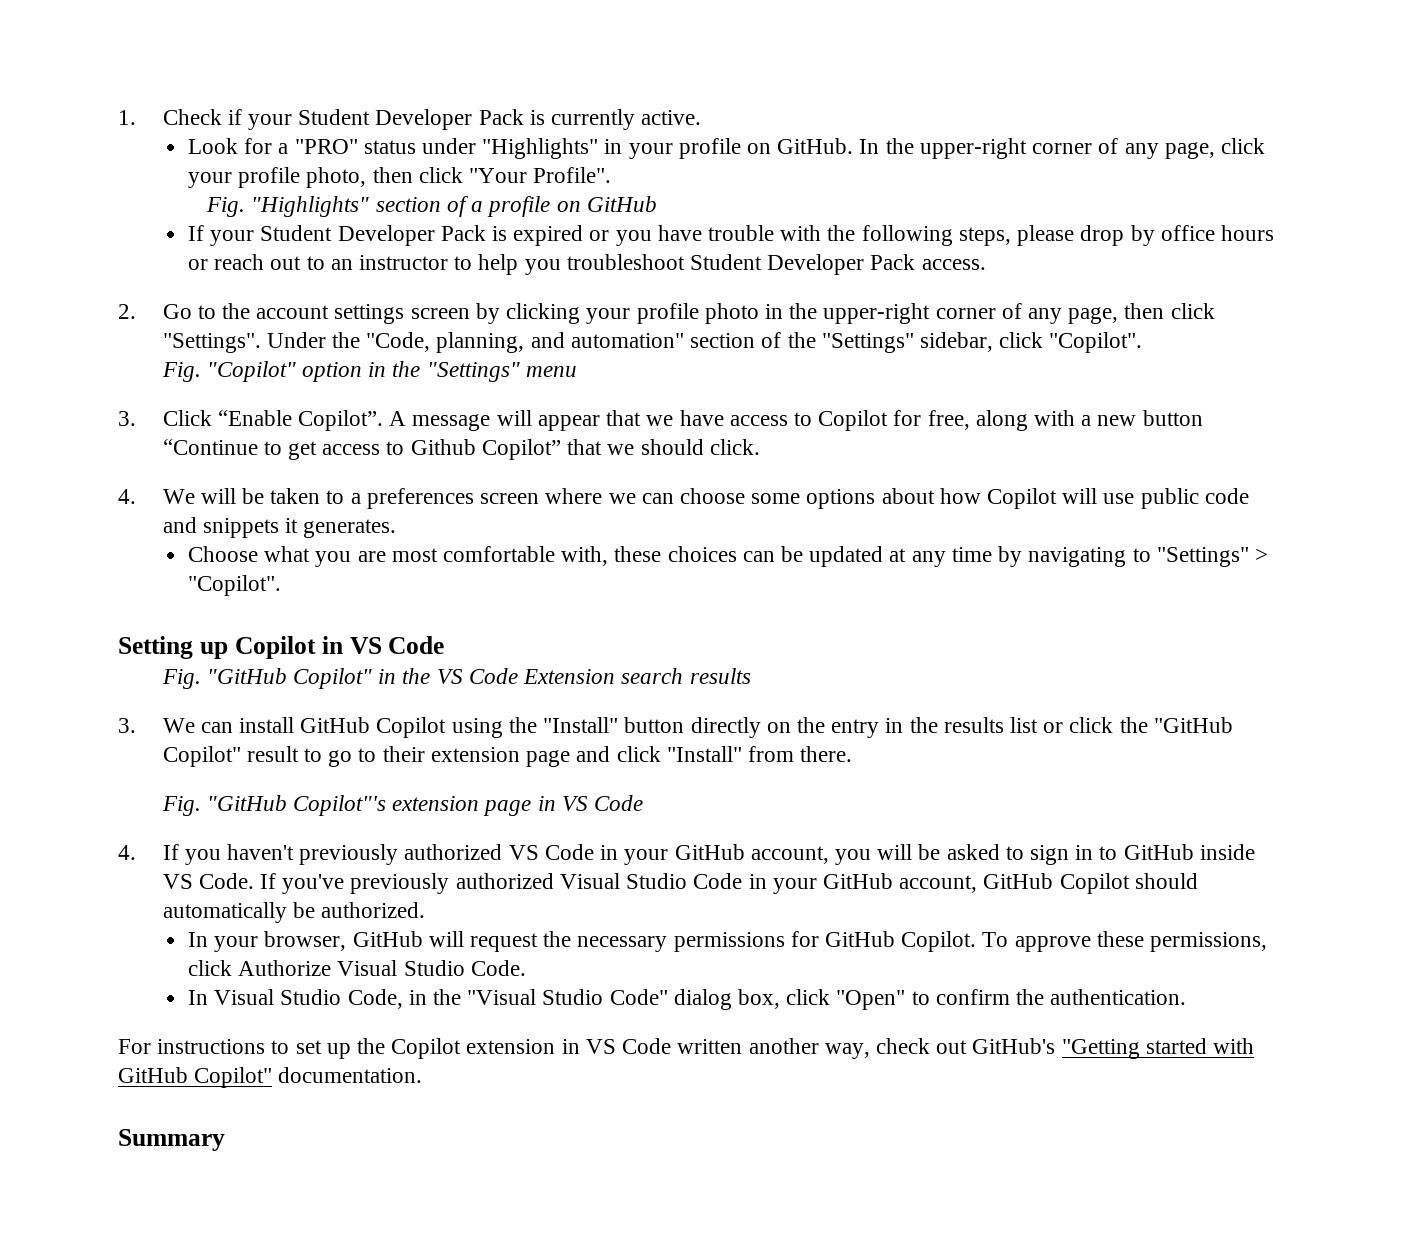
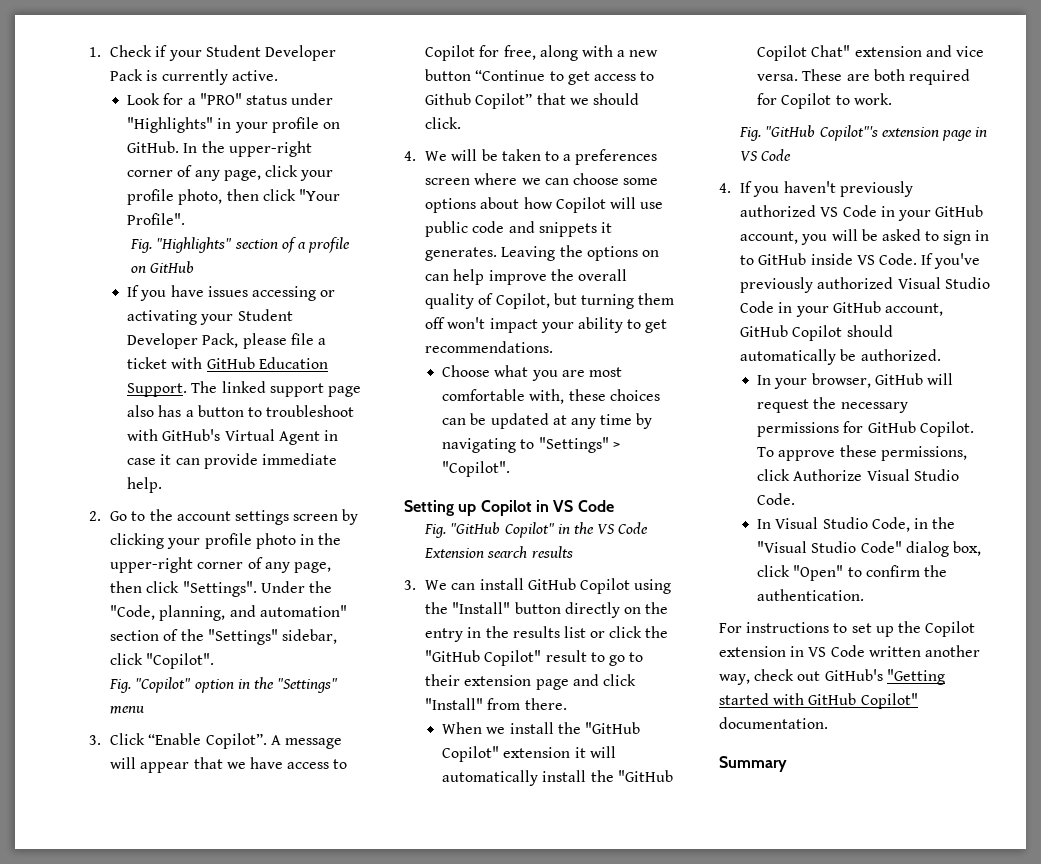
[210,225,1274,246] [187,254,986,275] your Student Developer Pack is expired or you have trouble with the following steps, please drop by office hours or reach out to an instructor to help you troubleshoot Student Developer Pack access. -> [140,285,336,301] [127,309,293,325] [127,333,326,349] [127,357,328,369] [127,381,361,397] [127,405,355,417] [127,429,338,445] [127,453,337,469] [127,477,163,493] you have issues accessing or activating your Student Developer Pack, please file a ticket with GitHub Education Support. The linked support page also has a button to troubleshoot with GitHub's Virtual Agent in case it can provide immediate help.
(397, 528) none -> [501,245,659,261] [425,269,627,285] [425,293,675,309] [425,317,668,333] [425,341,554,353] Leaving the options on can help improve the overall quality of Copilot, but turning them off won't impact your ability to get recommendations.
(853, 754) none -> [442,722,640,734] [442,746,616,762] [442,770,673,786] [757,45,984,61] [757,69,970,85] [757,93,892,109] // When we install the "GitHub Copilot" extension it will automatically install the "GitHub Copilot Chat" extension and vice versa. These are both required for Copilot to work.

